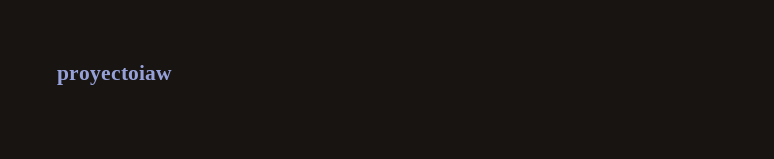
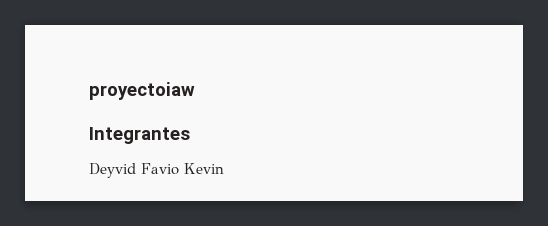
(172, 75) none -> [89,127,190,144] [89,163,224,178] // Integrantes // Deyvid Favio Kevin

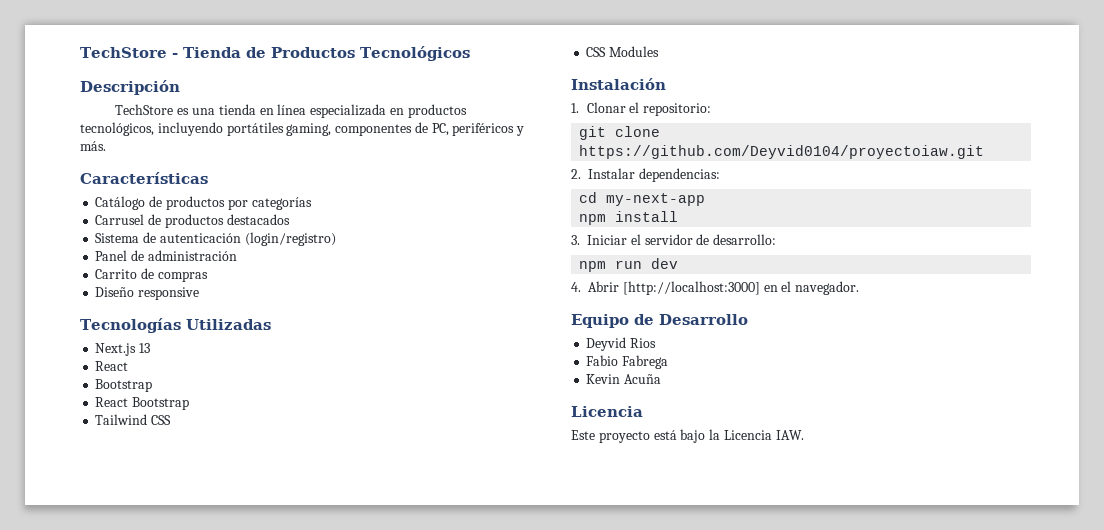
[89,82,195,100] [89,127,190,144] [89,163,224,178] proyectoiaw // Integrantes // Deyvid Favio Kevin -> [80,46,470,61] [80,80,180,95] [115,104,467,118] [80,122,525,136] [80,141,106,151] [80,172,208,184] [95,196,312,210] [95,214,290,228] [95,232,336,246] [95,250,237,261] [95,268,208,282] [95,287,200,300] [80,318,271,333] [95,343,151,356] [95,361,129,371] [95,379,153,392] [95,397,190,410] [95,414,172,425] [586,46,660,57] [571,78,666,90] [571,102,712,116] [579,126,661,140] [579,145,985,159] [571,168,720,182] [579,192,706,206] [579,211,679,225] [571,234,777,245] [579,258,679,272] [571,281,860,295] [571,314,748,328] [586,337,657,351] [586,355,669,369] [586,374,662,384] [571,406,643,417] [571,429,804,443] TechStore - Tienda de Productos Tecnológicos // Descripción // TechStore es una tienda en línea especializada en productos tecnológicos, incluyendo portátiles gaming, componentes de PC, periféricos y más. // Características // Catálogo de productos por categorías // Carrusel de productos destacados // Sistema de autenticación (login/registro) // Panel de administración // Carrito de compras // Diseño responsive // Tecnologías Utilizadas // Next.js 13 // React // Bootstrap // React Bootstrap // Tailwind CSS // CSS Modules // Instalación // 1. Clonar el repositorio: // git clone https://github.com/Deyvid0104/proyectoiaw.git // 2. Instalar dependencias: // cd my-next-app // npm install // 3. Iniciar el servidor de desarrollo: // npm run dev // 4. Abrir [http://localhost:3000] en el navegador. // Equipo de Desarrollo // Deyvid Rios // Fabio Fabrega // Kevin Acuña // Licencia // Este proyecto está bajo la Licencia IAW.

